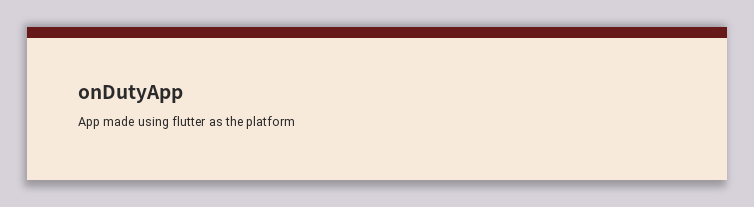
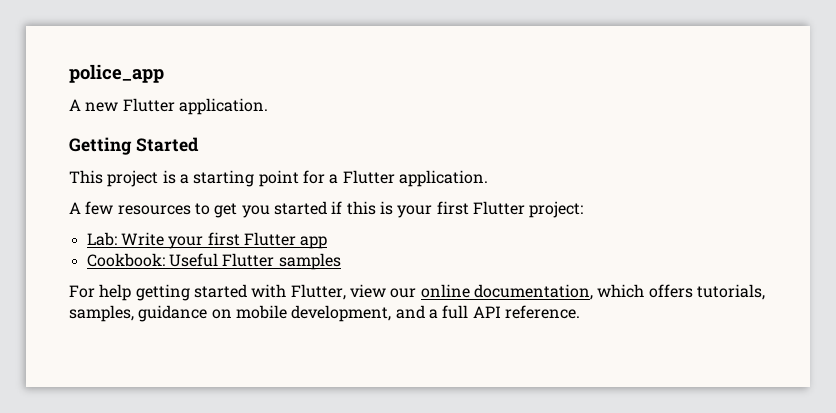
[78,85,183,103] [78,116,296,129] onDutyApp // App made using flutter as the platform -> [69,64,164,83] [69,98,268,115] [69,137,199,155] [69,170,488,187] [69,201,584,218] [86,232,328,249] [86,253,341,270] [69,284,765,301] [69,305,580,322] police_app // A new Flutter application. // Getting Started // This project is a starting point for a Flutter application. // A few resources to get you started if this is your first Flutter project: // Lab: Write your first Flutter app // Cookbook: Useful Flutter samples // For help getting started with Flutter, view our online documentation, which offers tutorials, samples, guidance on mobile development, and a full API reference.

